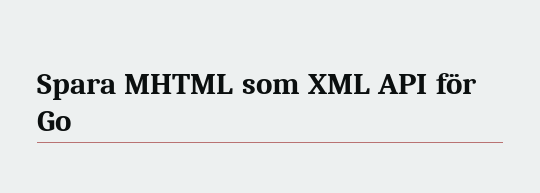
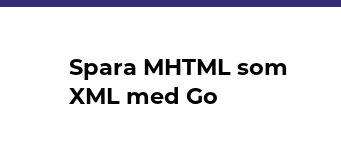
[377,73,477,94] API för -> [126,87,181,104] med

